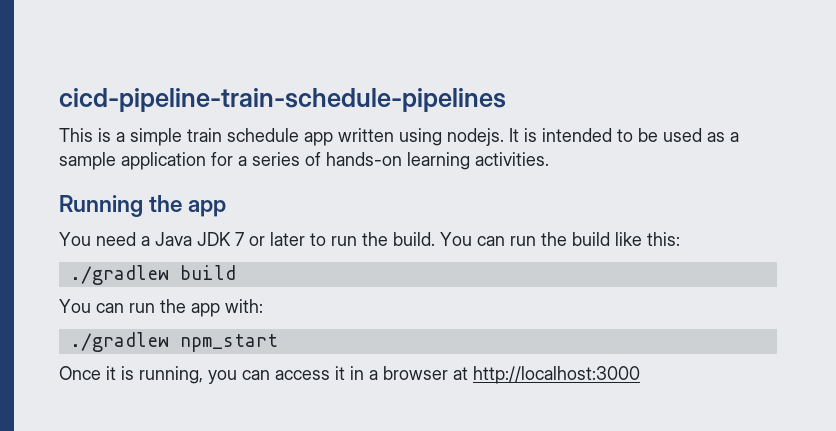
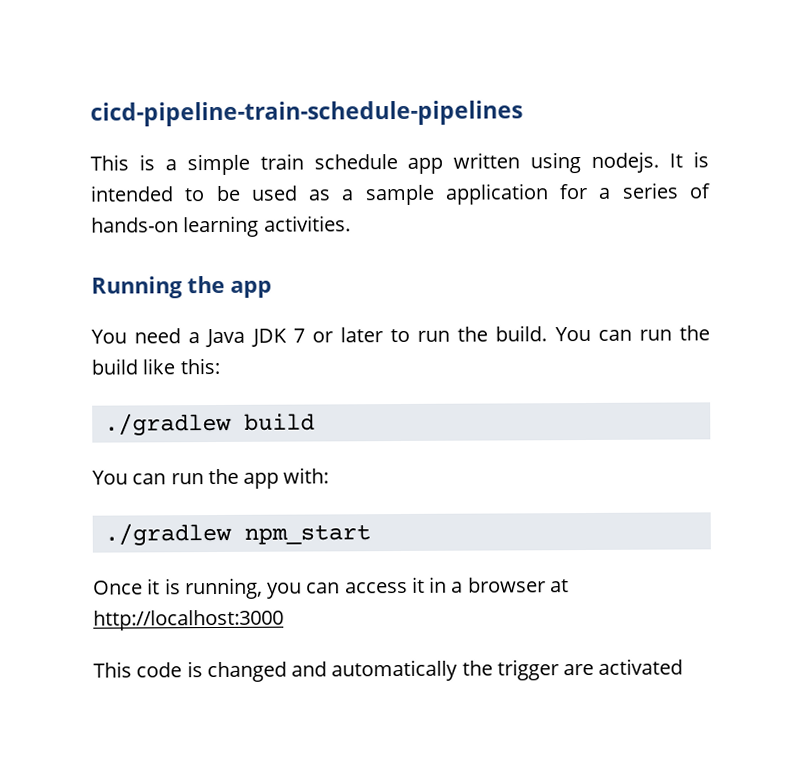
(640, 375) none -> [93,658,684,683] // This code is changed and automatically the trigger are activated

